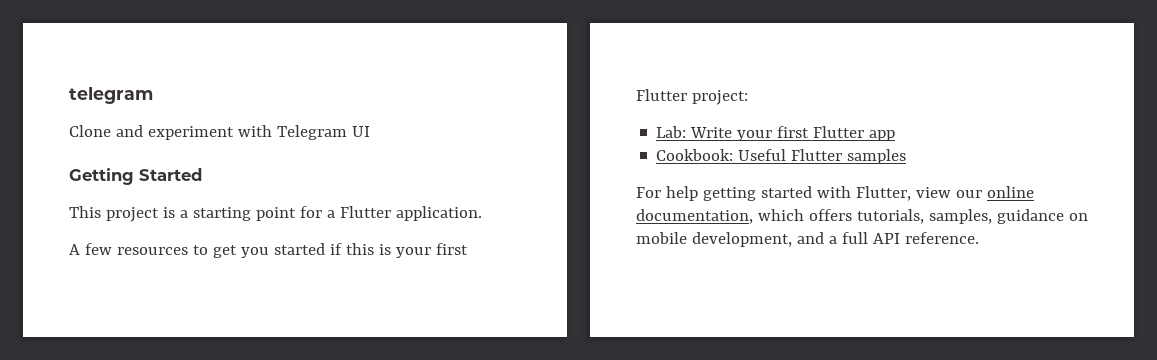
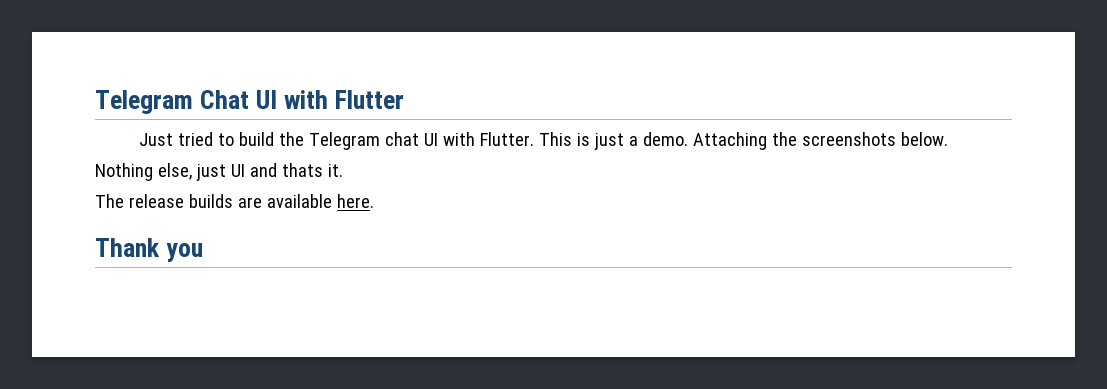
[69,87,153,104] [69,125,370,140] [69,168,202,185] [69,206,482,222] [69,243,468,258] [636,89,748,105] [656,126,896,141] [656,149,907,164] [636,186,1034,201] [636,209,1088,224] [636,232,979,247] telegram // Clone and experiment with Telegram UI // Getting Started // This project is a starting point for a Flutter application. // A few resources to get you started if this is your first Flutter project: // Lab: Write your first Flutter app // Cookbook: Useful Flutter samples // For help getting started with Flutter, view our online documentation, which offers tutorials, samples, guidance on mobile development, and a full API reference. -> [95,90,405,114] [138,132,948,150] [95,163,343,181] [95,194,374,208] [95,238,204,262] Telegram Chat UI with Flutter // Just tried to build the Telegram chat UI with Flutter. This is just a demo. Attaching the screenshots below. // Nothing else, just UI and thats it. // The release builds are available here. // Thank you

